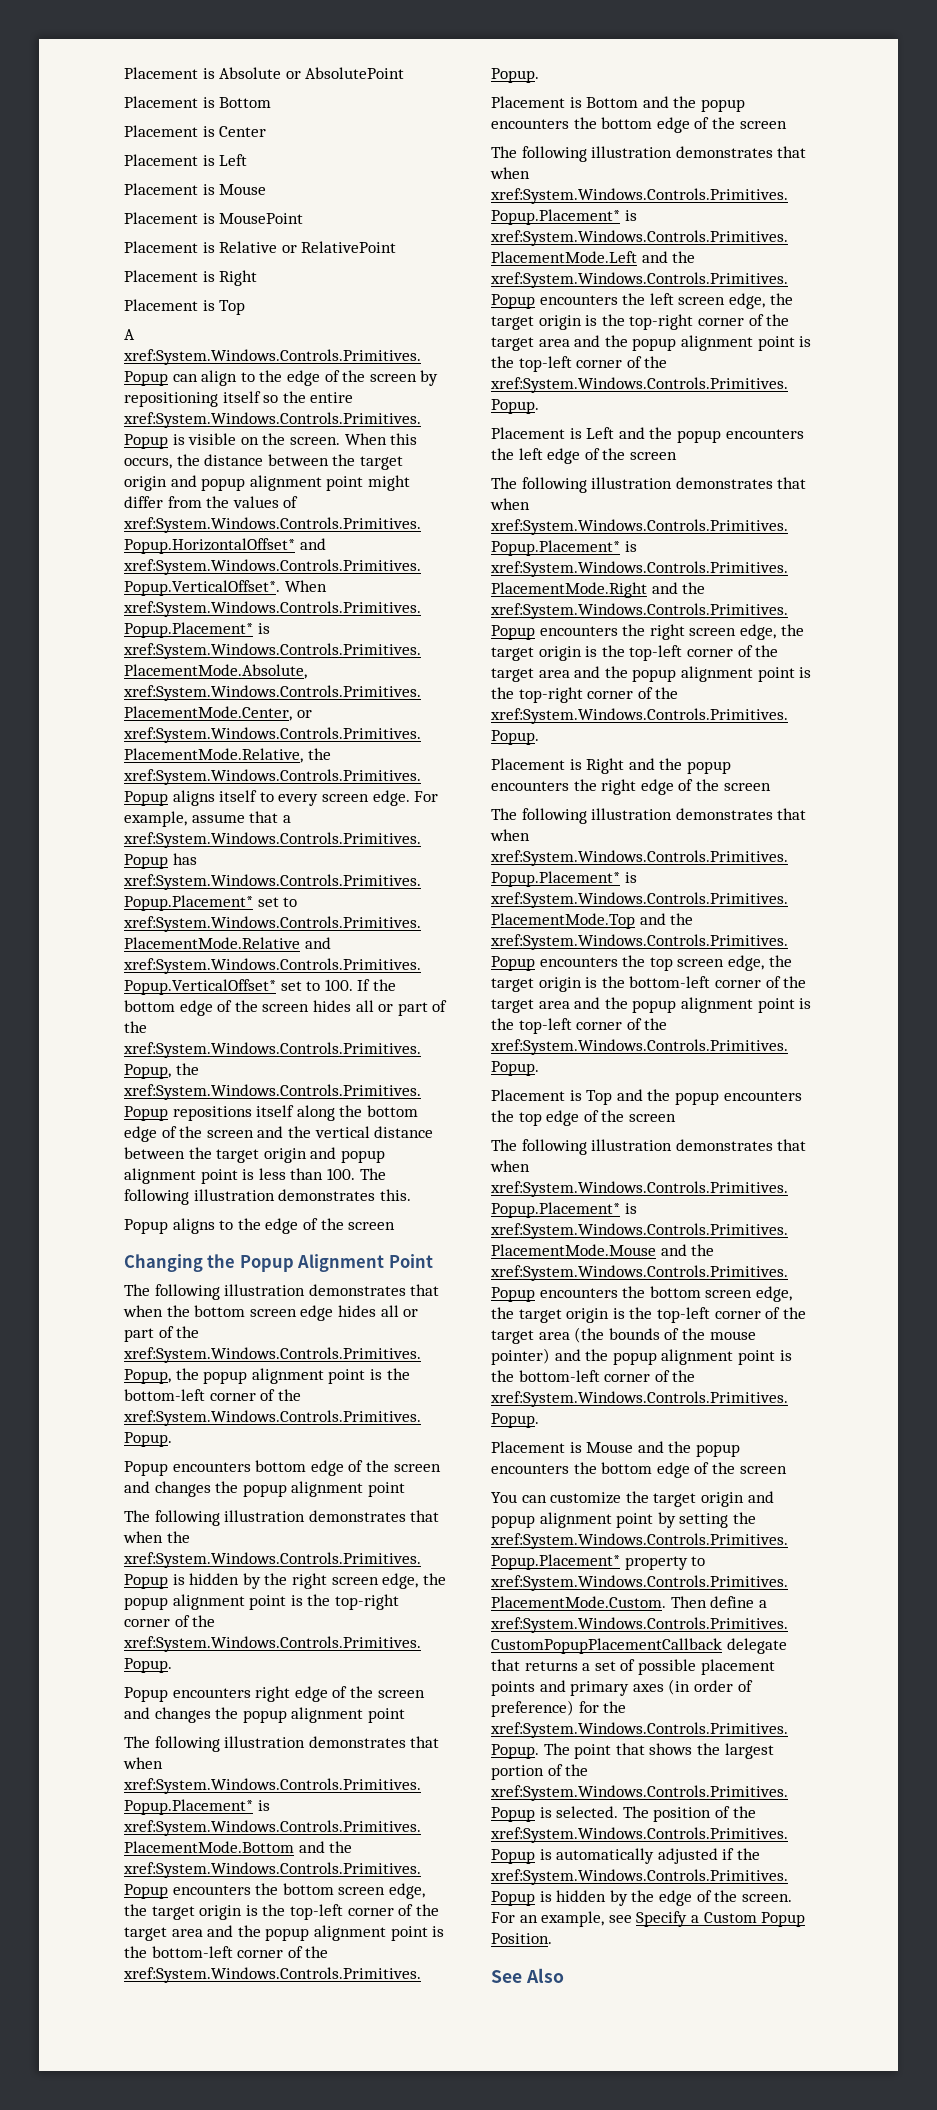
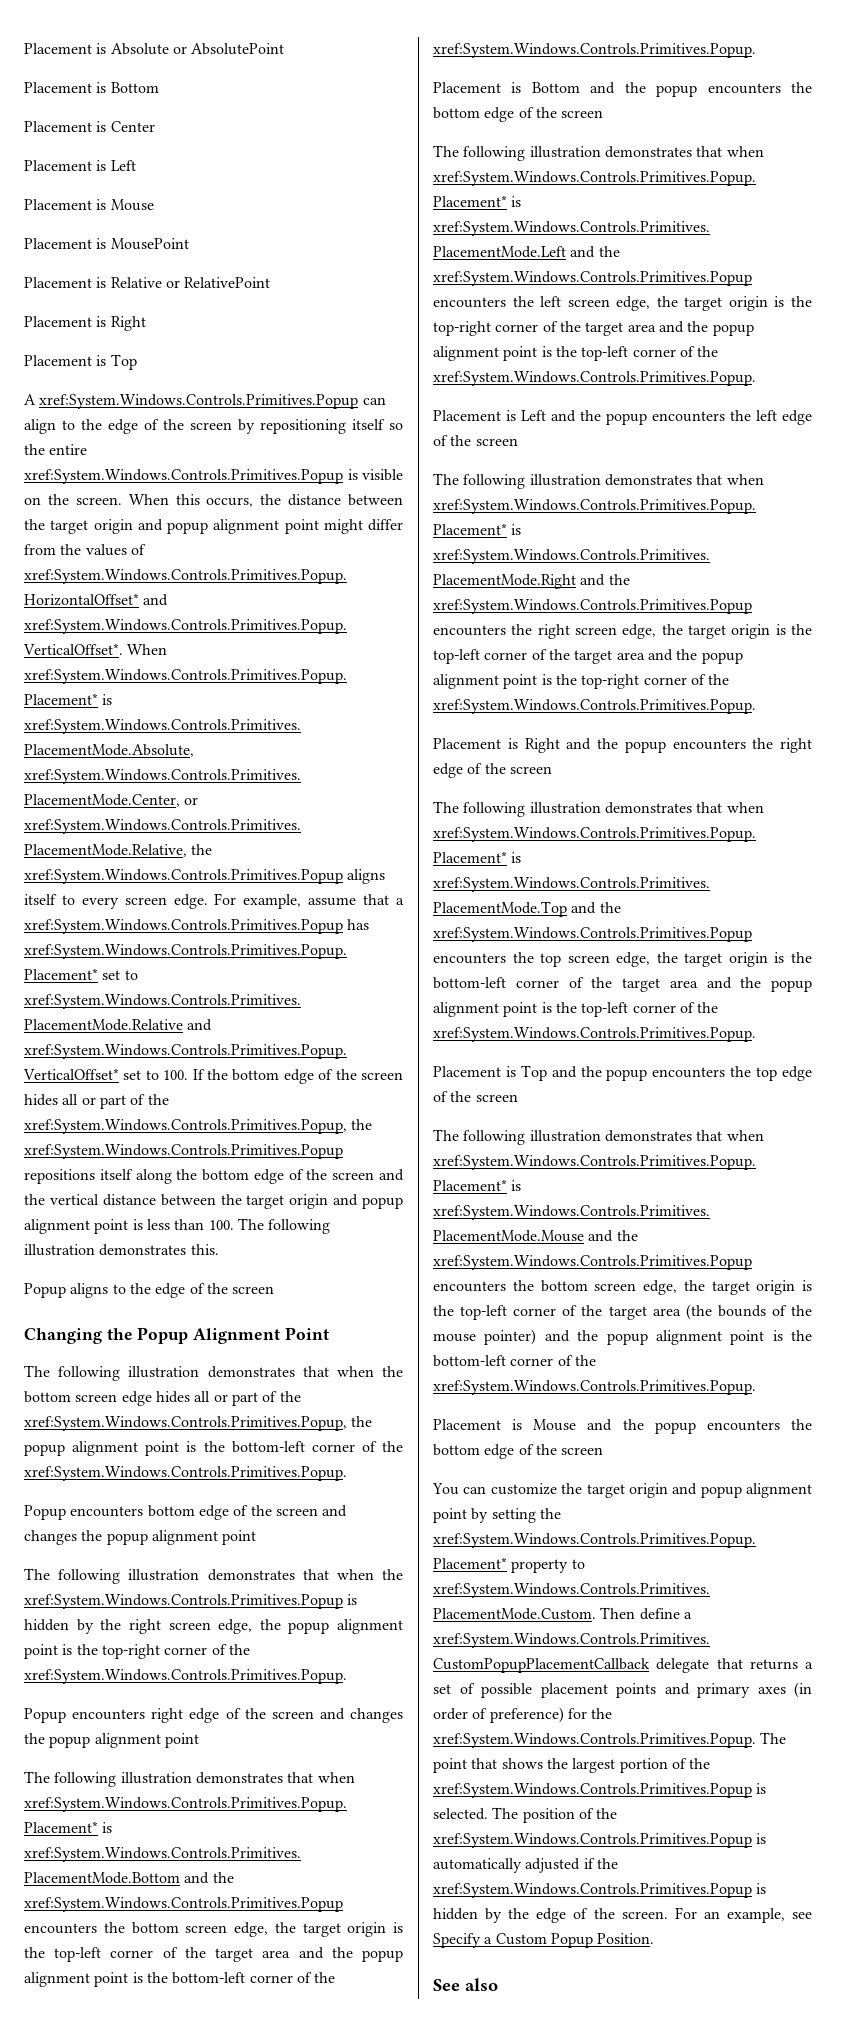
[525,1968,564,1983] Also -> [465,1978,498,1991] also

